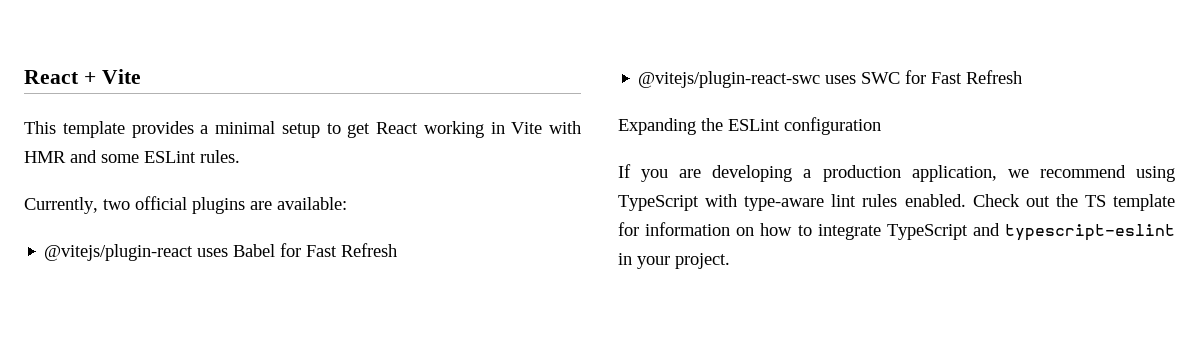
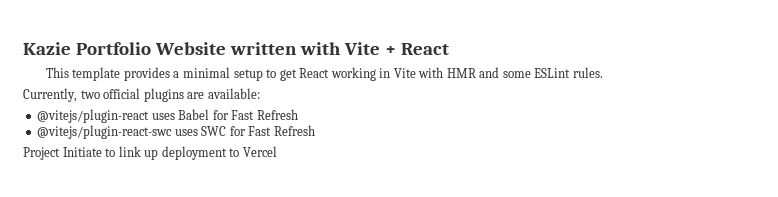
[24,69,141,84] React + Vite -> [23,42,449,55] Kazie Portfolio Website written with Vite + React
[618,117,881,135] [618,164,1175,182] [618,194,1175,211] [618,222,1175,241] [618,253,730,269] Expanding the ESLint configuration // If you are developing a production application, we recommend using TypeScript with type-aware lint rules enabled. Check out the TS template for information on how to integrate TypeScript and typescript-eslint in your project. -> [23,146,277,160] Project Initiate to link up deployment to Vercel

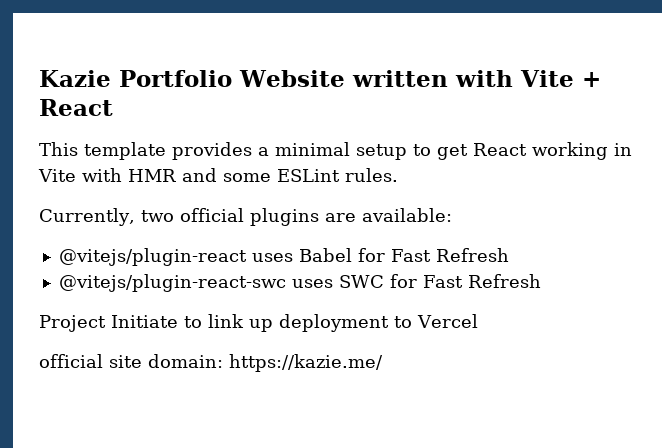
(277, 151) none -> [39,354,383,372] // official site domain: https://kazie.me/

